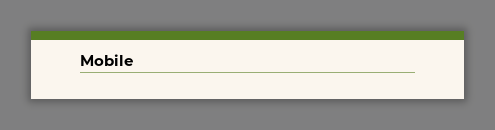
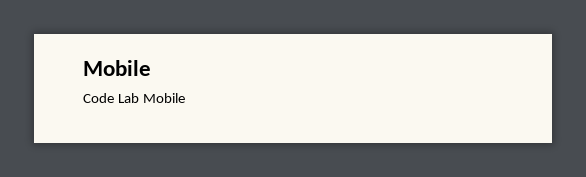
[80,54,133,66] Mobile -> [83,60,151,76] [83,93,185,103] Mobile // Code Lab Mobile

